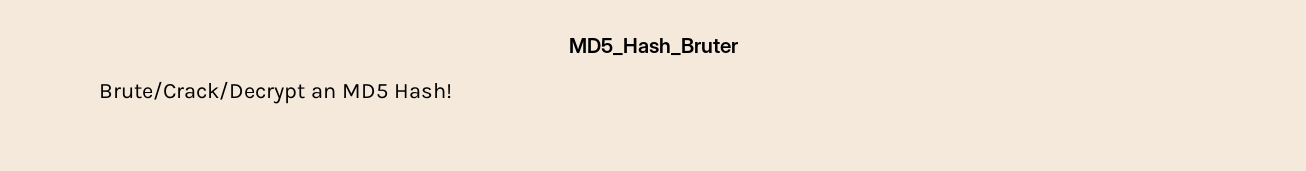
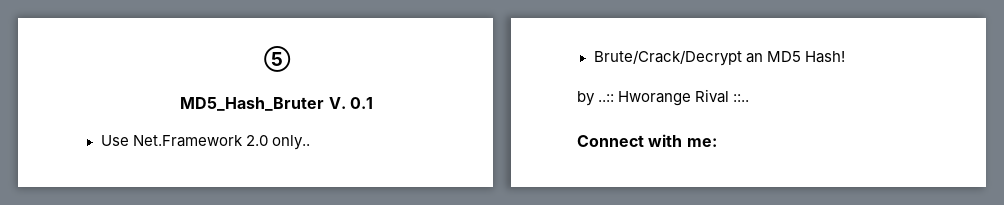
(568, 47) none -> [263,46,291,72] ⑤ //
[99,81,452,104] // Brute/Crack/Decrypt an MD5 Hash! -> [328,97,373,109] [100,135,310,150] [593,50,845,66] [577,89,750,106] [577,134,717,147] V. 0.1 // Use Net.Framework 2.0 only.. // Brute/Crack/Decrypt an MD5 Hash! // by ..:: Hworange Rival ::.. // Connect with me:

